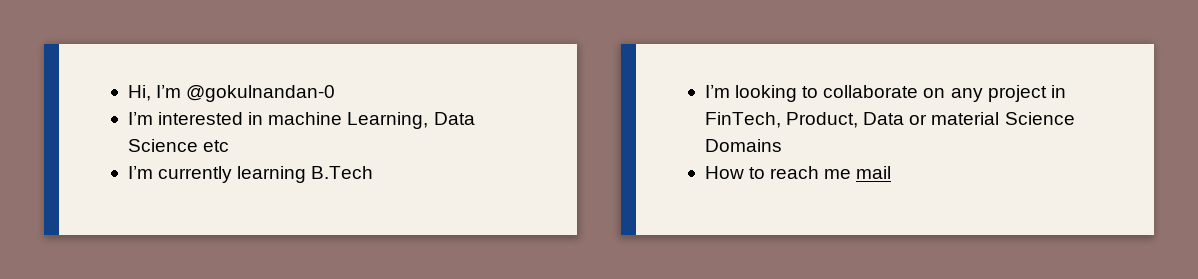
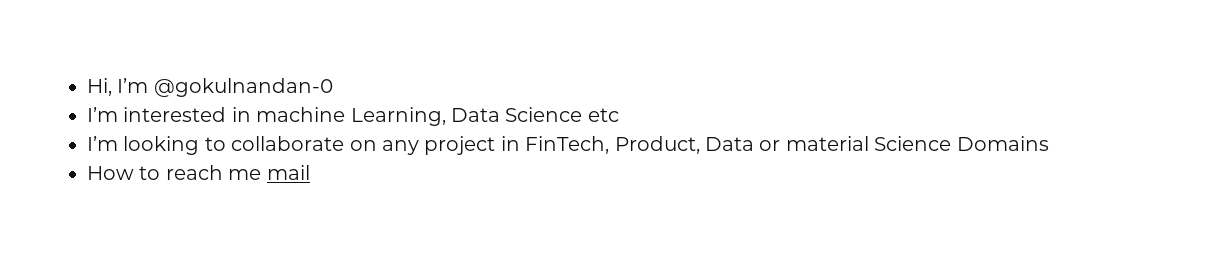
[127,166,374,183] // I’m currently learning B.Tech -> (619, 115) none

